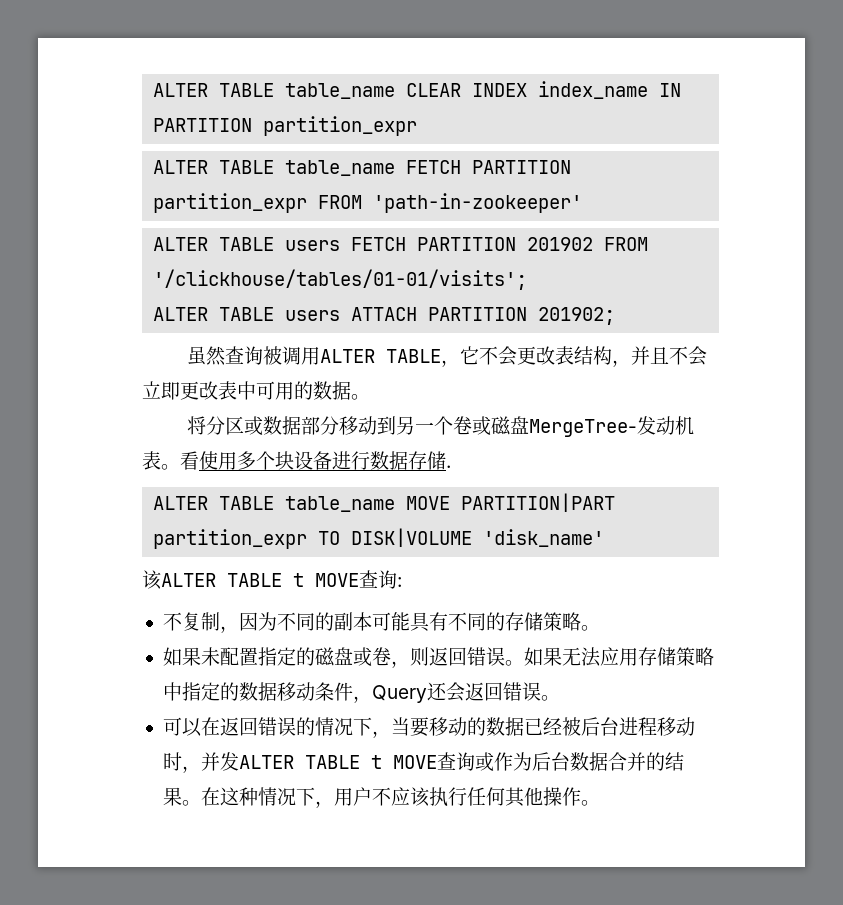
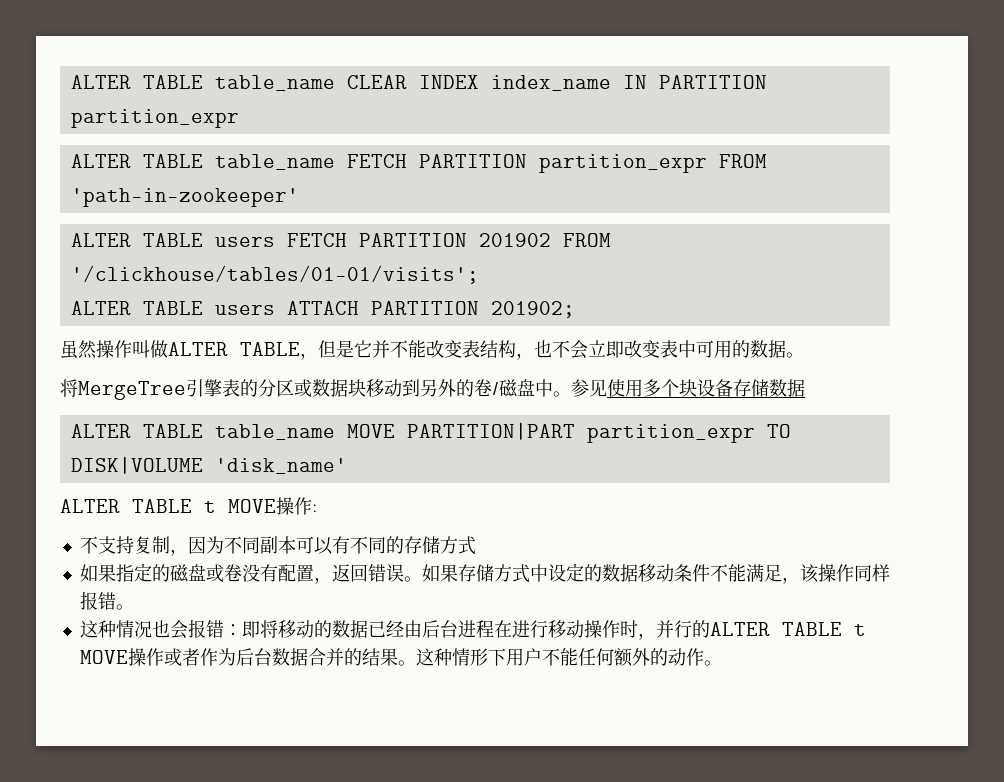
[224,346,555,367] 查询被调用ALTER TABLE，它不会更改 -> [96,340,462,360] 操作叫做ALTER TABLE，但是它并不能改变
[630,346,669,365] 并且 -> [534,340,552,358] 也
[180,381,218,400] 更改 -> [624,340,660,358] 改变
(206, 425) none -> [78,379,258,400] MergeTree引擎表的
[300,416,339,435] 部分 -> [348,379,366,397] 块
[414,416,694,437] [142,451,199,470] 一个卷或磁盘MergeTree-发动机表。看 -> [438,379,607,398] 外的卷/磁盘中。参见
[332,451,451,470] 进行数据存储. -> [733,379,805,397] 存储数据
[142,570,397,590] 该ALTER TABLE t MOVE查询 -> [60,497,312,515] ALTER TABLE t MOVE操作
(182, 621) none -> [97,536,134,554] 支持
[314,612,430,632] 的副本可能具 -> [259,536,333,555] 副本可以
[542,612,600,631] [162,647,258,666] 策略。 // 如果未配置 -> [439,536,476,555] [79,564,116,582] 方式 // 如果
[390,647,429,668] ，则 -> [241,564,332,584] 没有配置，
[561,647,714,667] [162,682,560,703] [162,717,429,738] 无法应用存储策略中指定的数据移动条件，Query还会返回错误。 // 可以在返回错误的情况下，当要 -> [457,563,890,584] [79,591,134,610] [79,619,278,639] 存储方式中设定的数据移动条件不能满足，该操作同样报错。 // 这种情况也会报错：即将
[561,717,581,736] 被 -> [403,620,422,638] 由
[656,717,695,736] [162,752,494,773] 移动时，并发ALTER TABLE t MOVE查询或 -> [493,620,866,640] [79,648,200,666] 在进行移动操作时，并行的ALTER TABLE t MOVE操作或者
[200,787,562,808] 在这种情况下，用户不应该执行任何其他操 -> [415,648,686,667] 这种情形下用户不能任何额外的动

